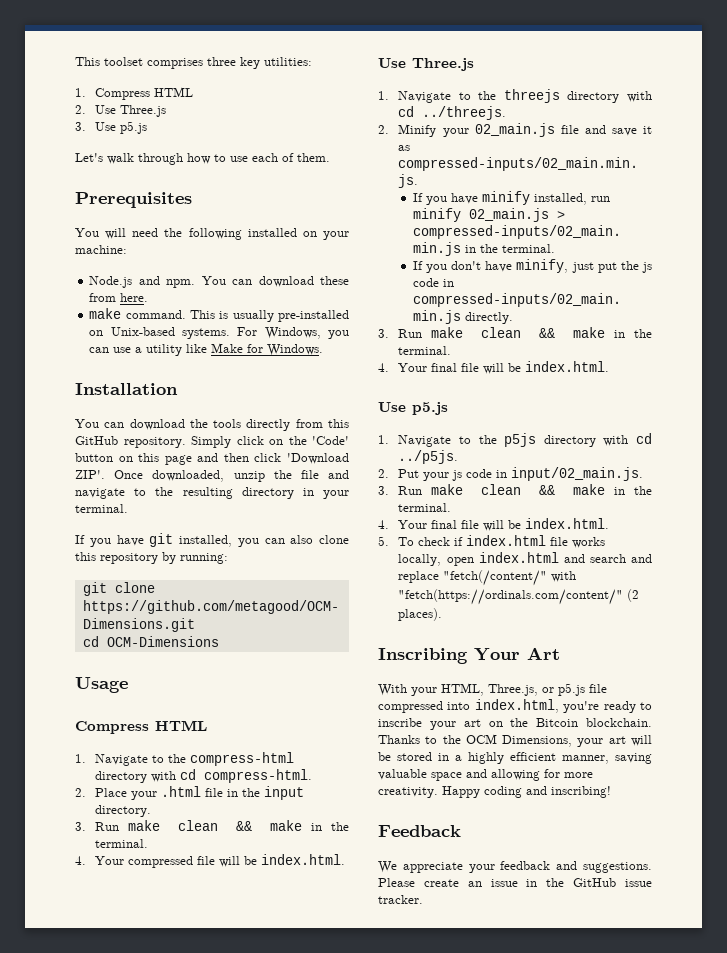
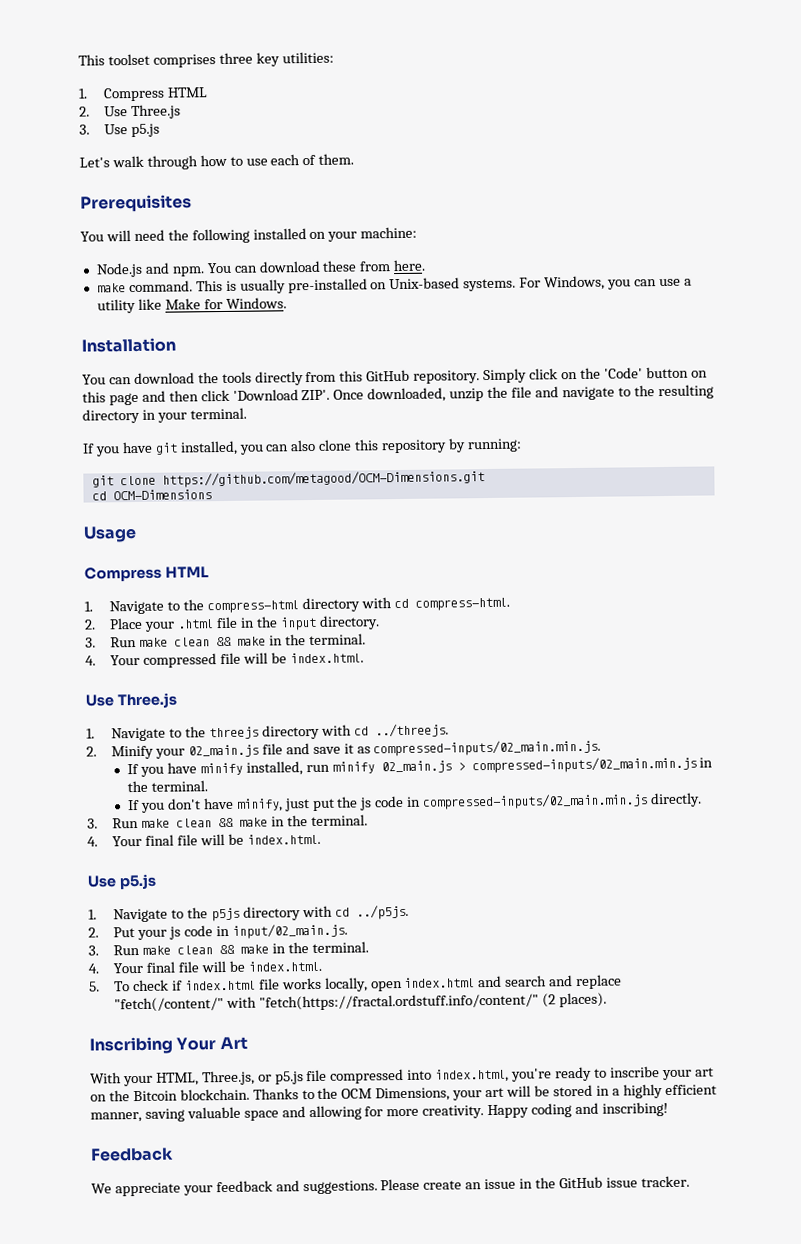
[398,589,624,605] "fetch(https://ordinals.com/content/" -> [258,993,539,1011] "fetch(https://fractal.ordstuff.info/content/"

